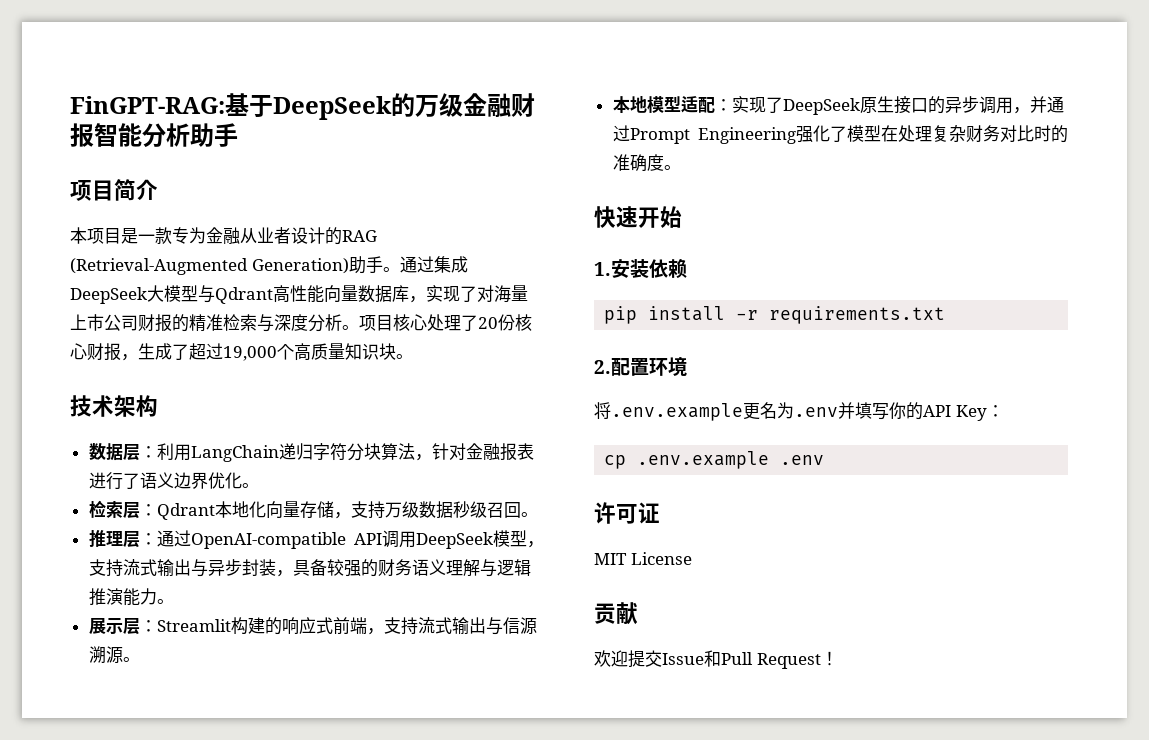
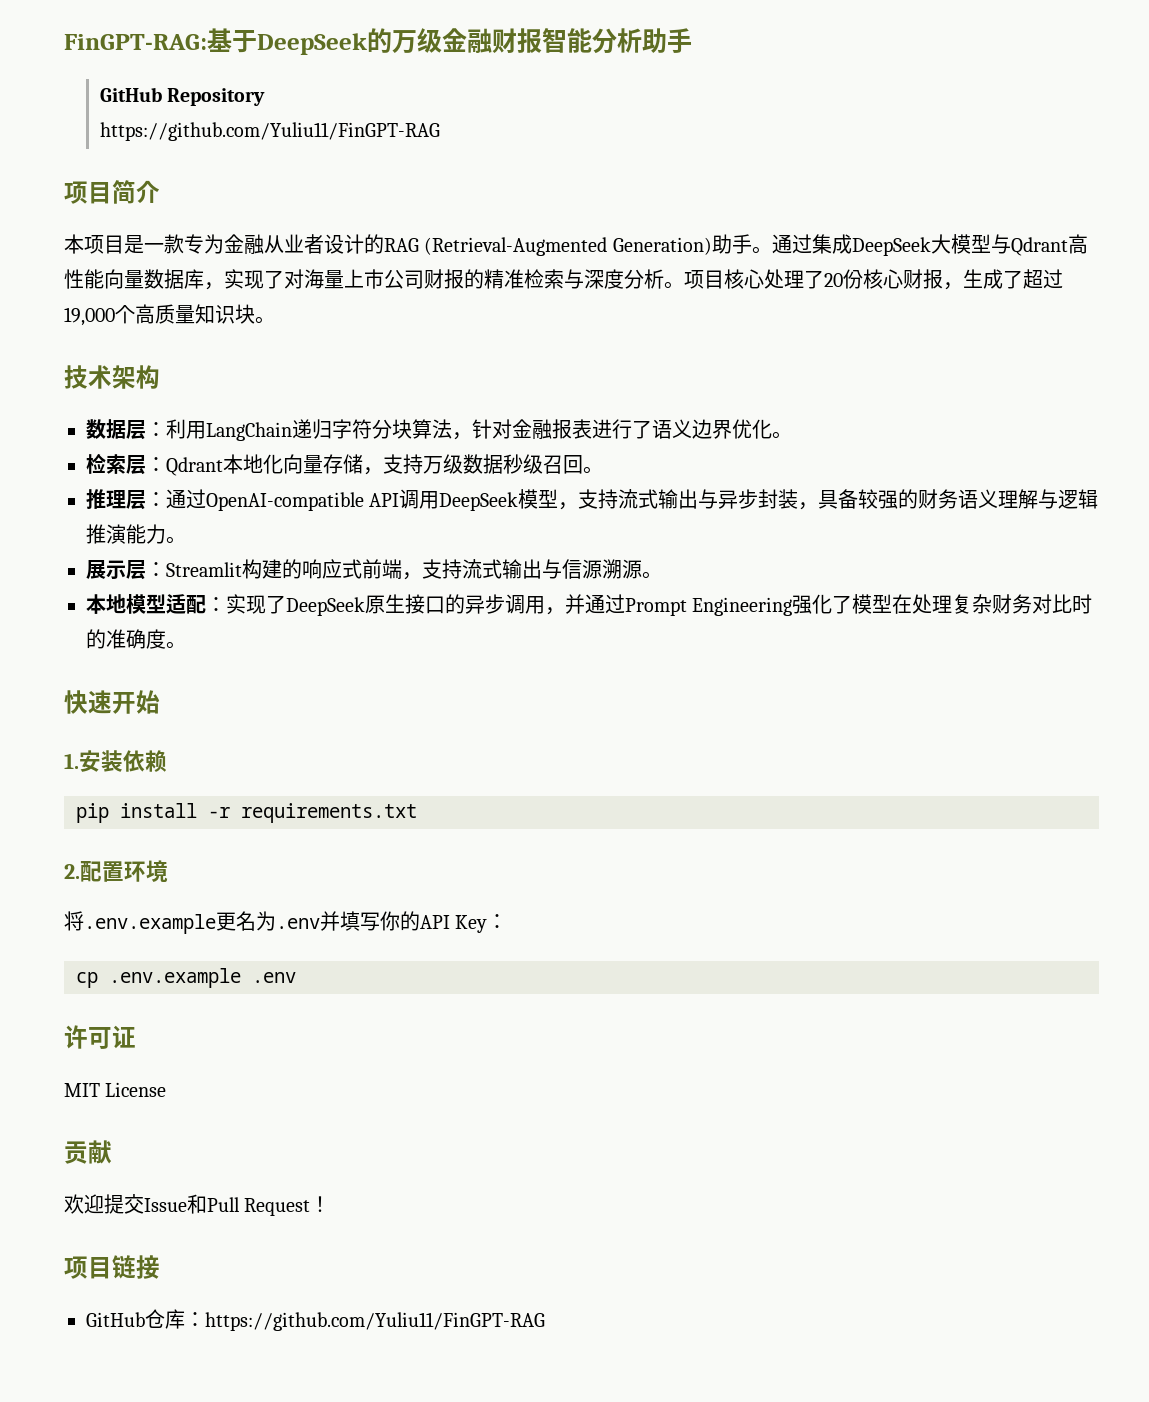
(238, 135) none -> [99,87,266,106] [99,122,440,141] // GitHub Repository // https://github.com/Yuliu11/FinGPT-RAG
(838, 658) none -> [64,1255,160,1279] [86,1309,545,1331] // 项目链接 // GitHub仓库：https://github.com/Yuliu11/FinGPT-RAG

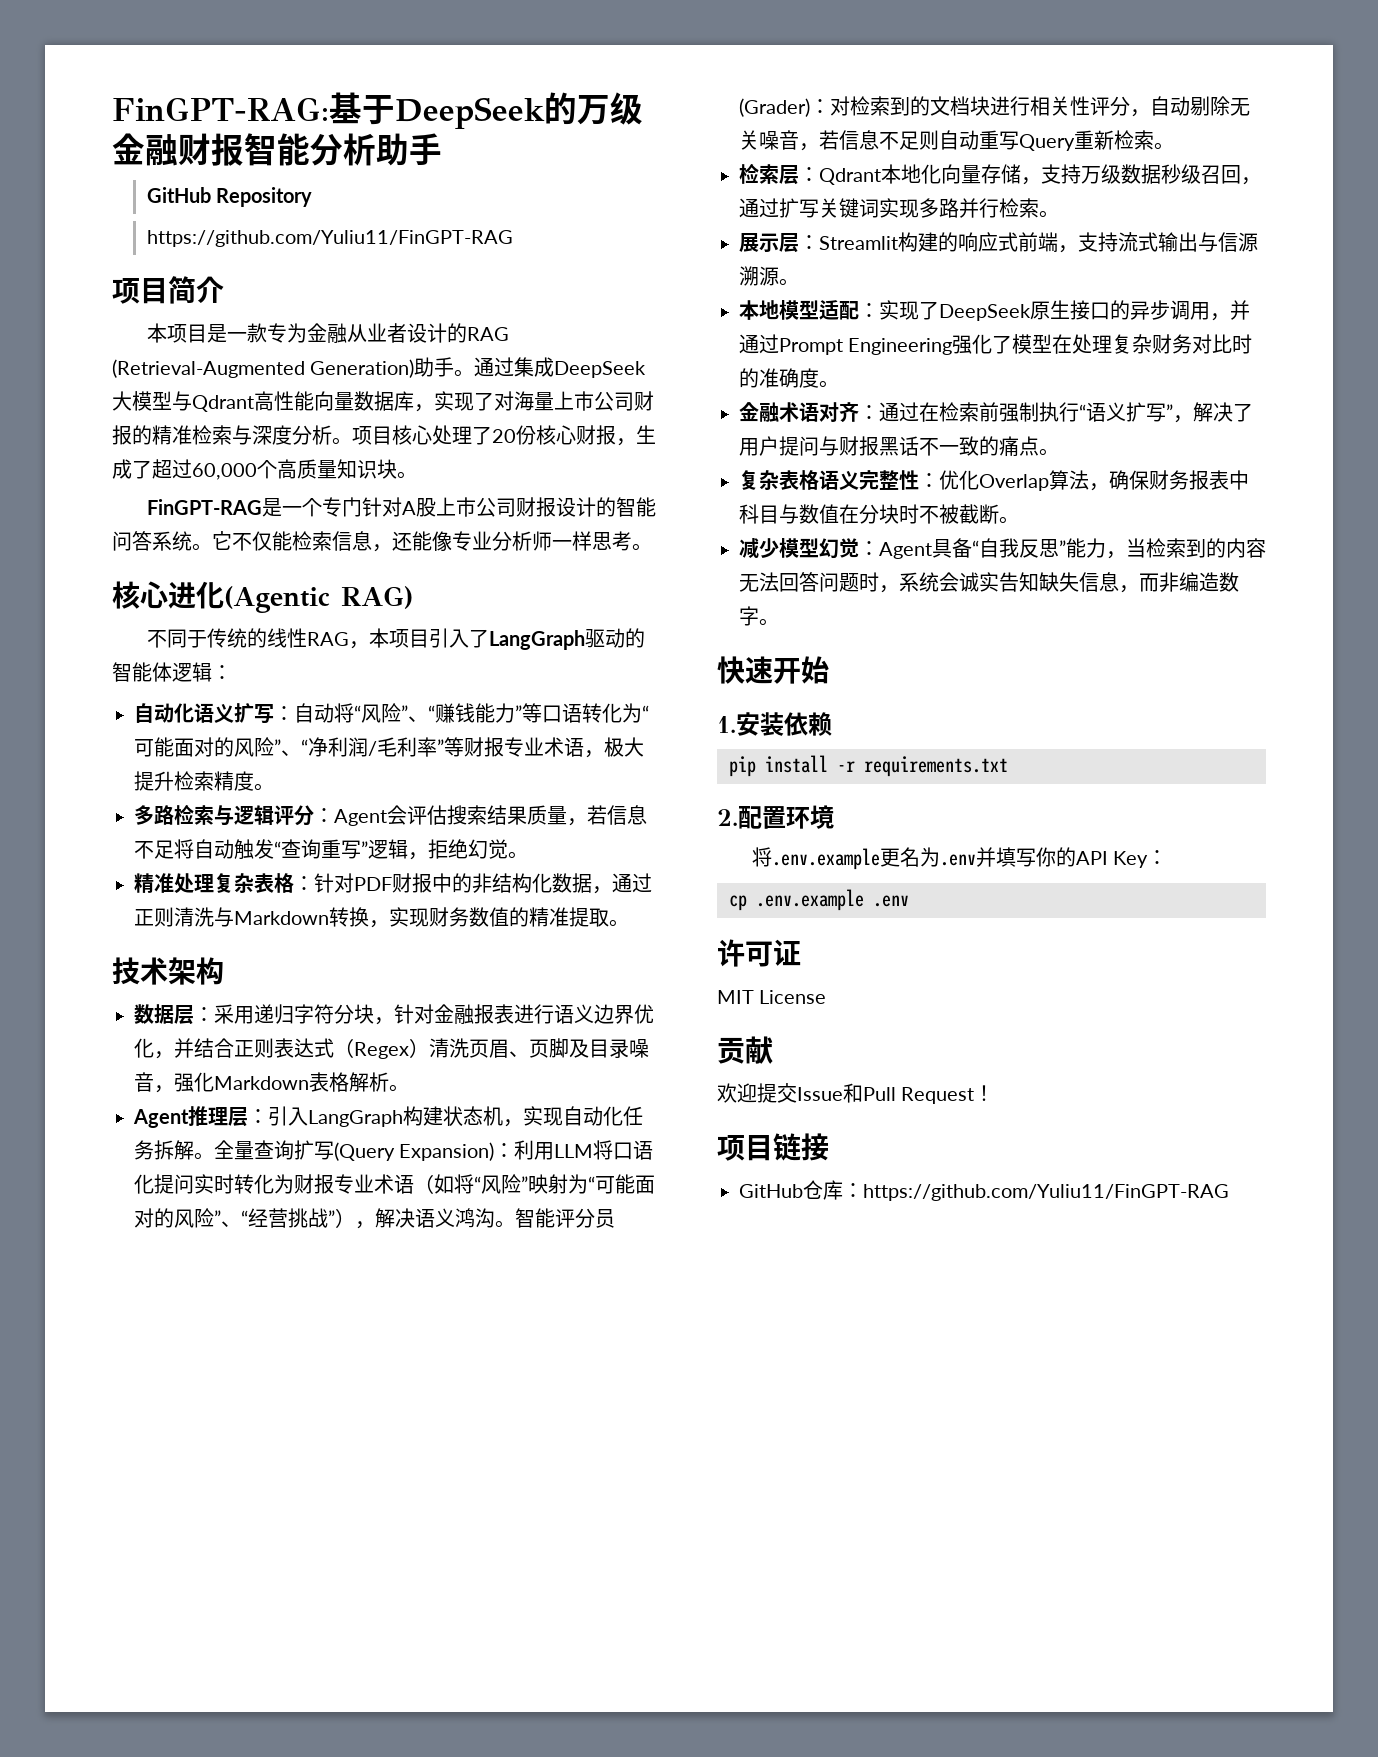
[64,307,115,326] 19,000 -> [192,463,257,480] 60,000
(275, 320) none -> [147,497,657,517] [112,531,652,552] [112,581,413,613] [147,628,646,650] [112,662,232,682] [134,703,649,724] [134,737,644,758] [134,771,274,791] [134,804,647,826] [134,839,528,860] [134,873,652,894] [134,907,629,928] // FinGPT-RAG是一个专门针对A股上市公司财报设计的智能问答系统。它不仅能检索信息，还能像专业分析师一样思考。 // 核心进化(Agentic RAG) // 不同于传统的线性RAG，本项目引入了LangGraph驱动的智能体逻辑： // 自动化语义扩写：自动将“风险”、“赚钱能力”等口语转化为“可能面对的风险”、“净利润/毛利率”等财报专业术语，极大提升检索精度。 // 多路检索与逻辑评分：Agent会评估搜索结果质量，若信息不足将自动触发“查询重写”逻辑，拒绝幻觉。 // 精准处理复杂表格：针对PDF财报中的非结构化数据，通过正则清洗与Markdown转换，实现财务数值的精准提取。
[166,419,292,441] 利用LangChain -> [214,1004,254,1024] 采用
[412,419,452,439] 算法 -> (374, 1014) none
[632,420,652,439] 了 -> (554, 1014) none
(772, 429) none -> [154,1038,649,1059] [134,1072,409,1093] [133,1106,643,1128] [134,1140,654,1161] [134,1174,655,1194] [134,1208,615,1229] [739,96,1250,117] [739,130,1154,151] ，并结合正则表达式（Regex）清洗页眉、页脚及目录噪音，强化Markdown表格解析。 // Agent推理层：引入LangGraph构建状态机，实现自动化任务拆解。全量查询扩写(Query Expansion)：利用LLM将口语化提问实时转化为财报专业术语（如将“风险”映射为“可能面对的风险”、“经营挑战”），解决语义鸿沟。智能评分员(Grader)：对检索到的文档块进行相关性评分，自动剔除无关噪音，若信息不足则自动重写Query重新检索
[583,466,603,474] [86,489,1099,511] [86,524,166,544] 。 // 推理层：通过OpenAI-compatible API调用DeepSeek模型，支持流式输出与异步封装，具备较强的财务语义理解与逻辑推演能力 -> [1241,177,1261,185] [739,198,1039,218] ，通过扩写关键词实现多路并行检索
(186, 645) none -> [739,402,1253,423] [739,436,1059,457] [739,470,1249,491] [739,504,1019,524] [739,538,1266,559] [739,572,1239,593] [739,606,779,626] // 金融术语对齐：通过在检索前强制执行“语义扩写”，解决了用户提问与财报黑话不一致的痛点。 // 复杂表格语义完整性：优化Overlap算法，确保财务报表中科目与数值在分块时不被截断。 // 减少模型幻觉：Agent具备“自我反思”能力，当检索到的内容无法回答问题时，系统会诚实告知缺失信息，而非编造数字。

